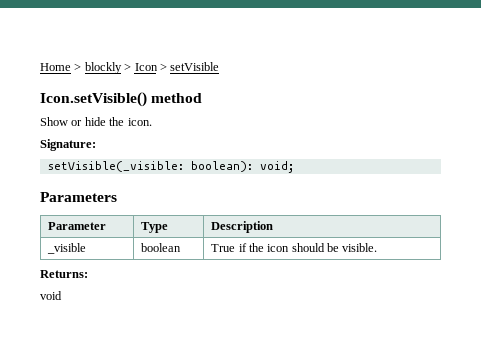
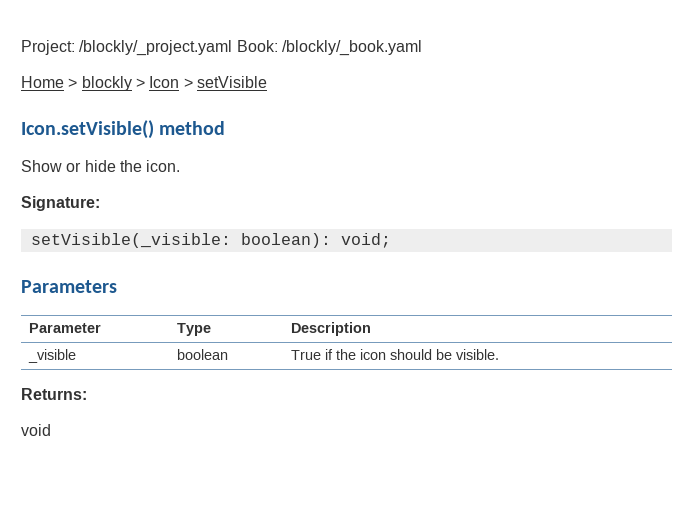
(40, 67) none -> [21,40,422,56] Project: /blockly/_project.yaml Book: /blockly/_book.yaml //

